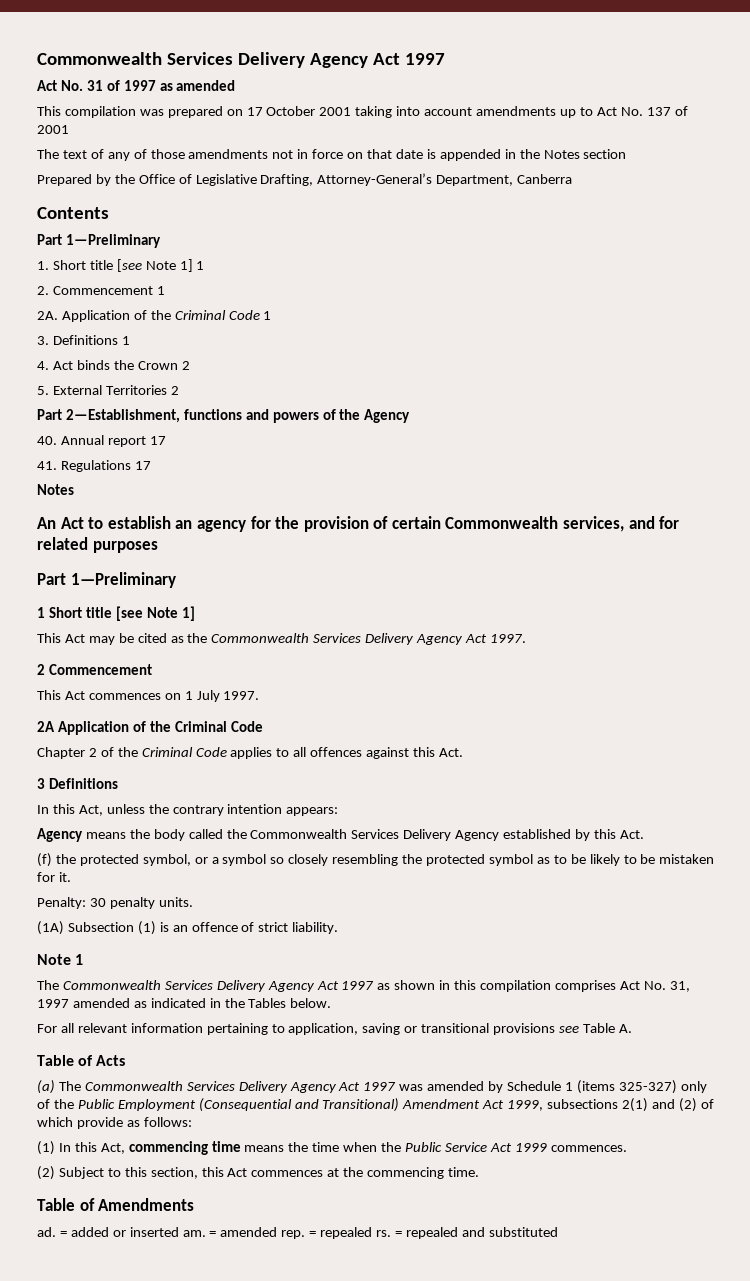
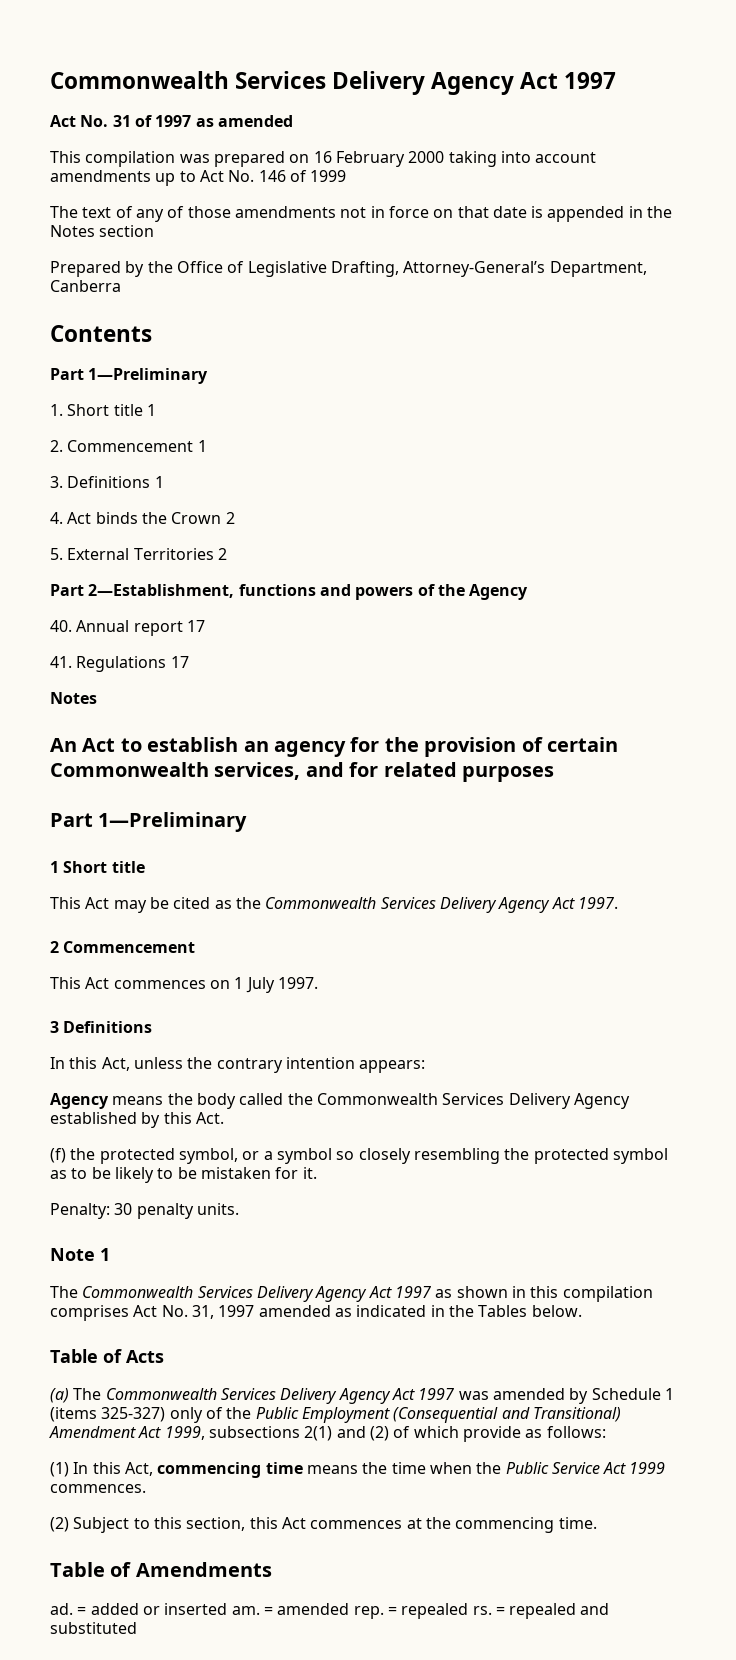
[246,106,352,116] 17 October 2001 -> [313,151,445,167] 16 February 2000
[646,106,688,116] [37,125,69,134] 137 of 2001 -> [258,170,347,182] 146 of 1999
[116,259,193,272] [see Note 1] -> (143, 410) none
[37,310,272,322] // 2A. Application of the Criminal Code 1 -> (207, 446) none
[115,606,195,621] [see Note 1] -> (145, 867) none
[37,721,263,735] [37,747,463,759] // 2A Application of the Criminal Code // Chapter 2 of the Criminal Code applies to all offences against this Act. -> (318, 983) none
[37,921,339,935] // (1A) Subsection (1) is an offence of strict liability. -> (239, 1209) none
[37,1023,632,1035] // For all relevant information pertaining to application, saving or transitional provisions see Table A. -> (582, 1311) none

